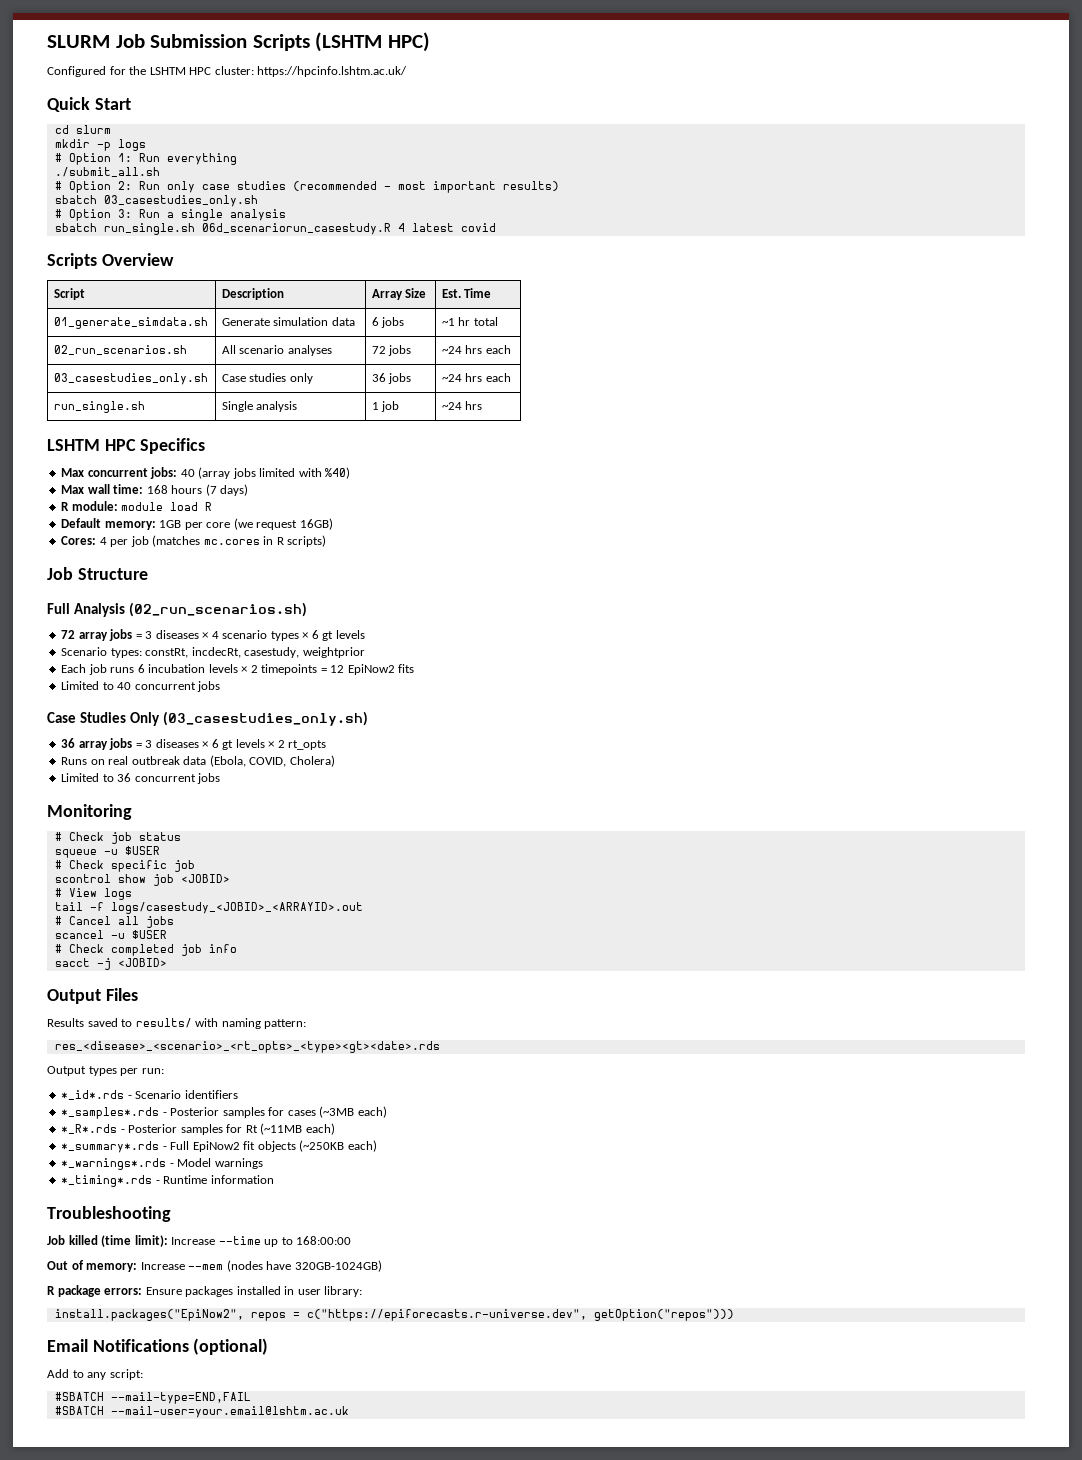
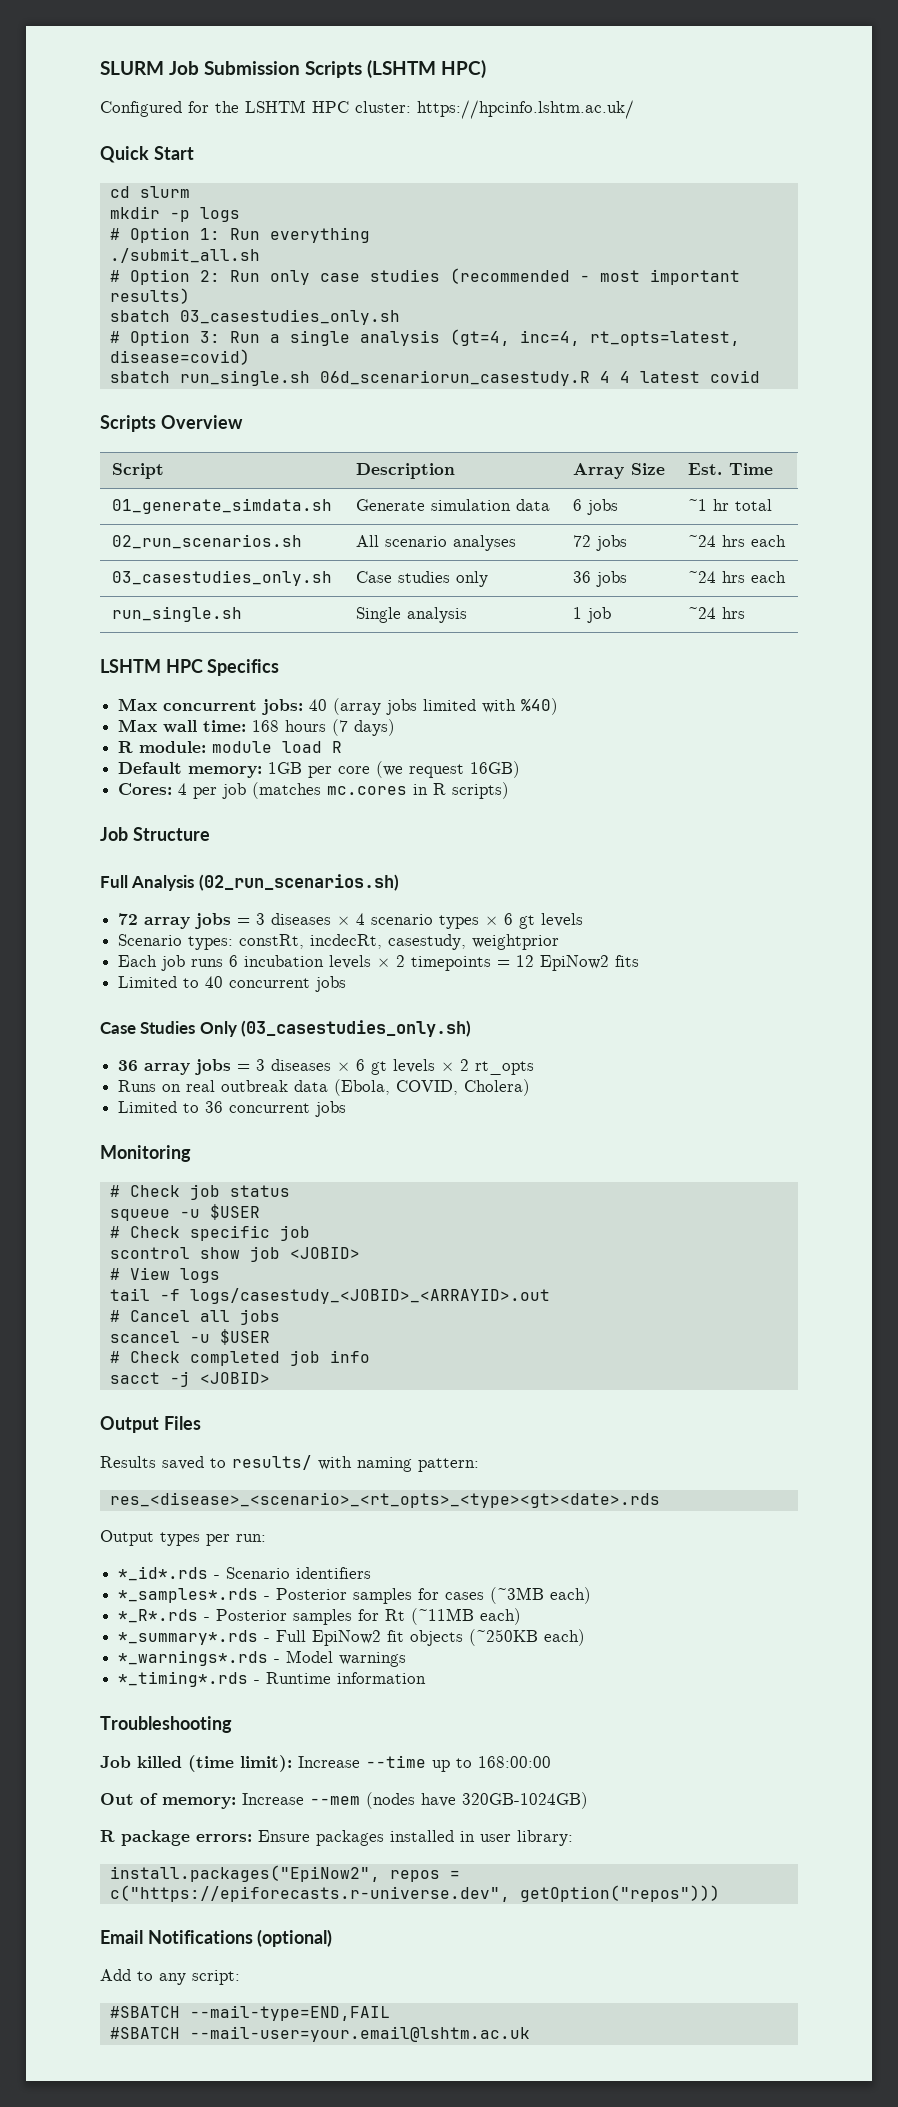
(286, 215) none -> [449,329,740,346] [109,349,250,365] (gt=4, inc=4, rt_opts=latest, disease=covid)
(405, 227) none -> [619,371,630,383] 4

